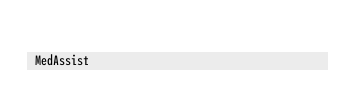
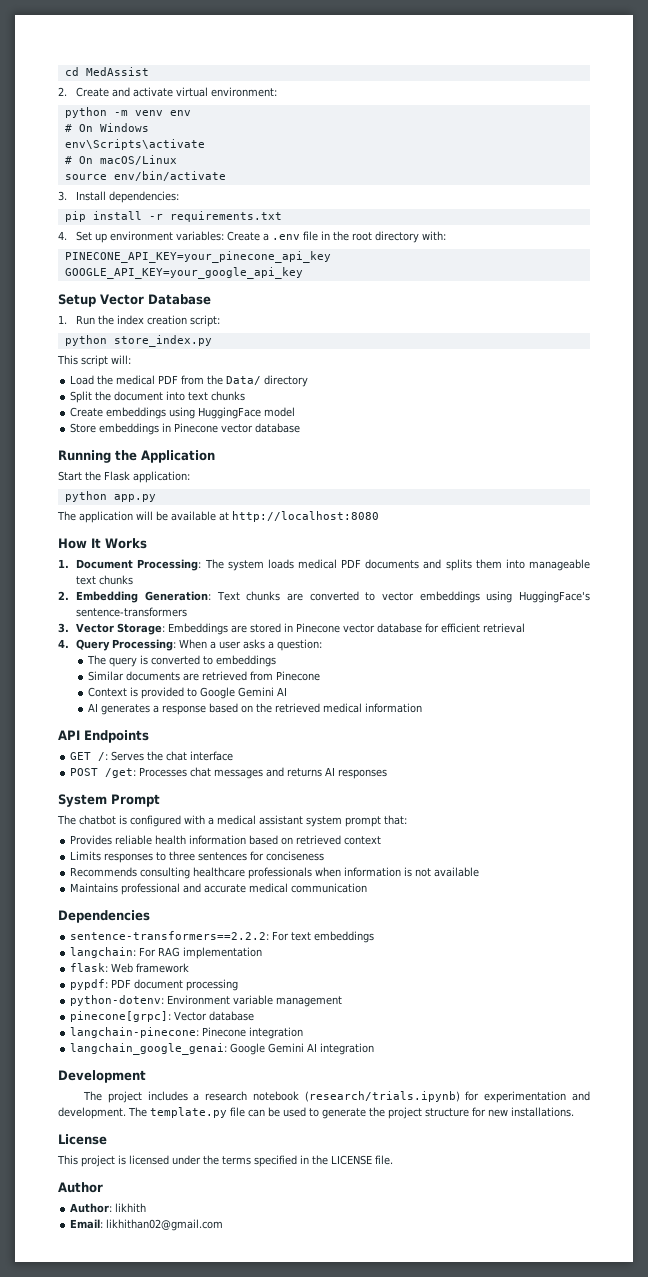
(35, 60) none -> [64,67,79,76] cd
(90, 60) none -> [58,87,278,97] [64,107,191,118] [64,123,149,132] [64,139,205,150] [64,155,177,165] [64,171,226,181] [58,191,180,203] [64,211,282,222] [58,231,447,243] [64,251,331,263] [64,267,303,279] [58,294,211,307] [58,315,221,327] [64,335,212,347] [57,355,131,367] [70,375,309,387] [70,391,246,403] [70,407,296,419] [70,423,301,435] [58,450,215,463] [58,471,190,483] [64,491,156,502] [57,511,379,523] [58,538,147,549] [58,559,591,571] [76,575,134,585] [58,591,590,603] [76,607,188,617] [58,623,526,635] [58,639,323,651] [87,655,277,667] [88,671,321,681] [88,687,288,699] [88,703,423,715] [58,730,149,743] [70,751,234,761] [70,767,388,779] [58,794,160,807] [57,815,407,827] [70,835,382,845] [70,851,325,863] [70,867,480,879] [70,883,368,895] [58,910,150,923] [70,931,375,943] [70,947,263,959] [70,963,190,973] [70,979,239,991] [70,995,343,1007] [70,1011,255,1022] [70,1027,304,1039] [70,1043,375,1055] [58,1070,146,1083] [82,1091,591,1103] [58,1107,574,1119] [58,1134,107,1145] [57,1155,393,1167] [58,1182,103,1193] [70,1203,147,1213] [70,1219,224,1231] // 2. Create and activate virtual environment: // python -m venv env // # On Windows // env\Scripts\activate // # On macOS/Linux // source env/bin/activate // 3. Install dependencies: // pip install -r requirements.txt // 4. Set up environment variables: Create a .env file in the root directory with: // PINECONE_API_KEY=your_pinecone_api_key // GOOGLE_API_KEY=your_google_api_key // Setup Vector Database // 1. Run the index creation script: // python store_index.py // This script will: // Load the medical PDF from the Data/ directory // Split the document into text chunks // Create embeddings using HuggingFace model // Store embeddings in Pinecone vector database // Running the Application // Start the Flask application: // python app.py // The application will be available at http://localhost:8080 // How It Works // 1. Document Processing: The system loads medical PDF documents and splits them into manageable text chunks // 2. Embedding Generation: Text chunks are converted to vector embeddings using HuggingFace's sentence-transformers // 3. Vector Storage: Embeddings are stored in Pinecone vector database for efficient retrieval // 4. Query Processing: When a user asks a question: // The query is converted to embeddings // Similar documents are retrieved from Pinecone // Context is provided to Google Gemini AI // AI generates a response based on the retrieved medical information // API Endpoints // GET /: Serves the chat interface // POST /get: Processes chat messages and returns AI responses // System Prompt // The chatbot is configured with a medical assistant system prompt that: // Provides reliable health information based on retrieved context // Limits responses to three sentences for conciseness // Recommends consulting healthcare professionals when information is not available // Maintains professional and accurate medical communication // Dependencies // sentence-transformers==2.2.2: For text embeddings // langchain: For RAG implementation // flask: Web framework // pypdf: PDF document processing // python-dotenv: Environment variable management // pinecone[grpc]: Vector database // langchain-pinecone: Pinecone integration // langchain_google_genai: Google Gemini AI integration // Development // The project includes a research notebook (research/trials.ipynb) for experimentation and development. The template.py file can be used to generate the project structure for new installations. // License // This project is licensed under the terms specified in the LICENSE file. // Author // Author: likhith // Email: likhithan02@gmail.com

